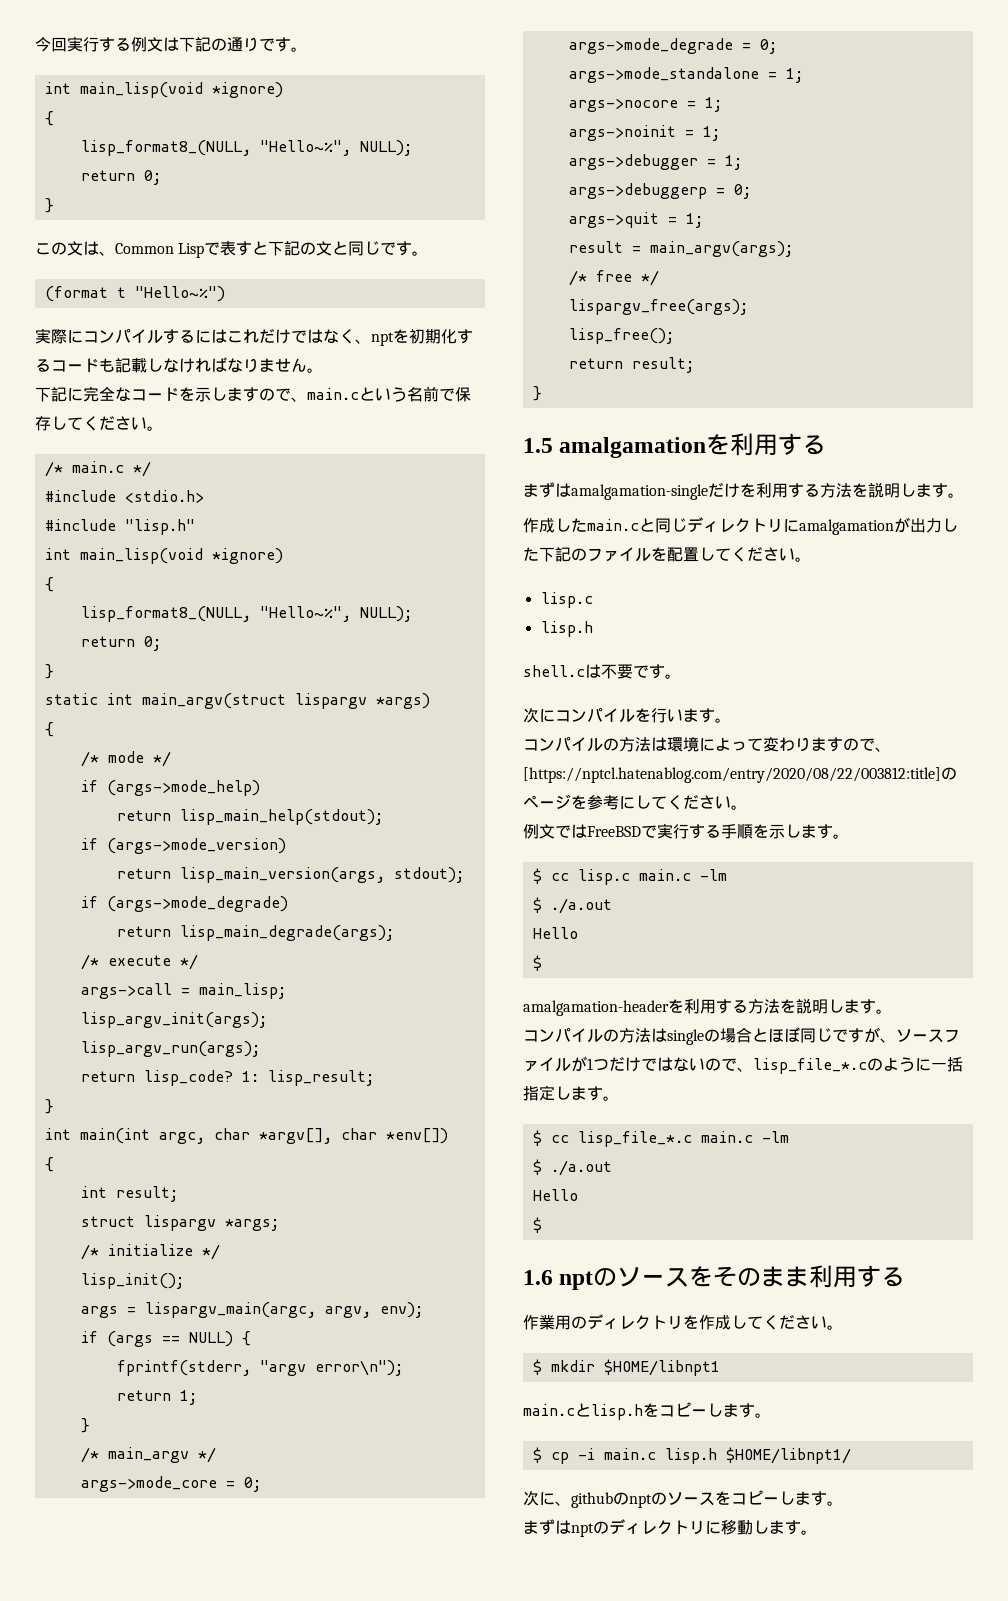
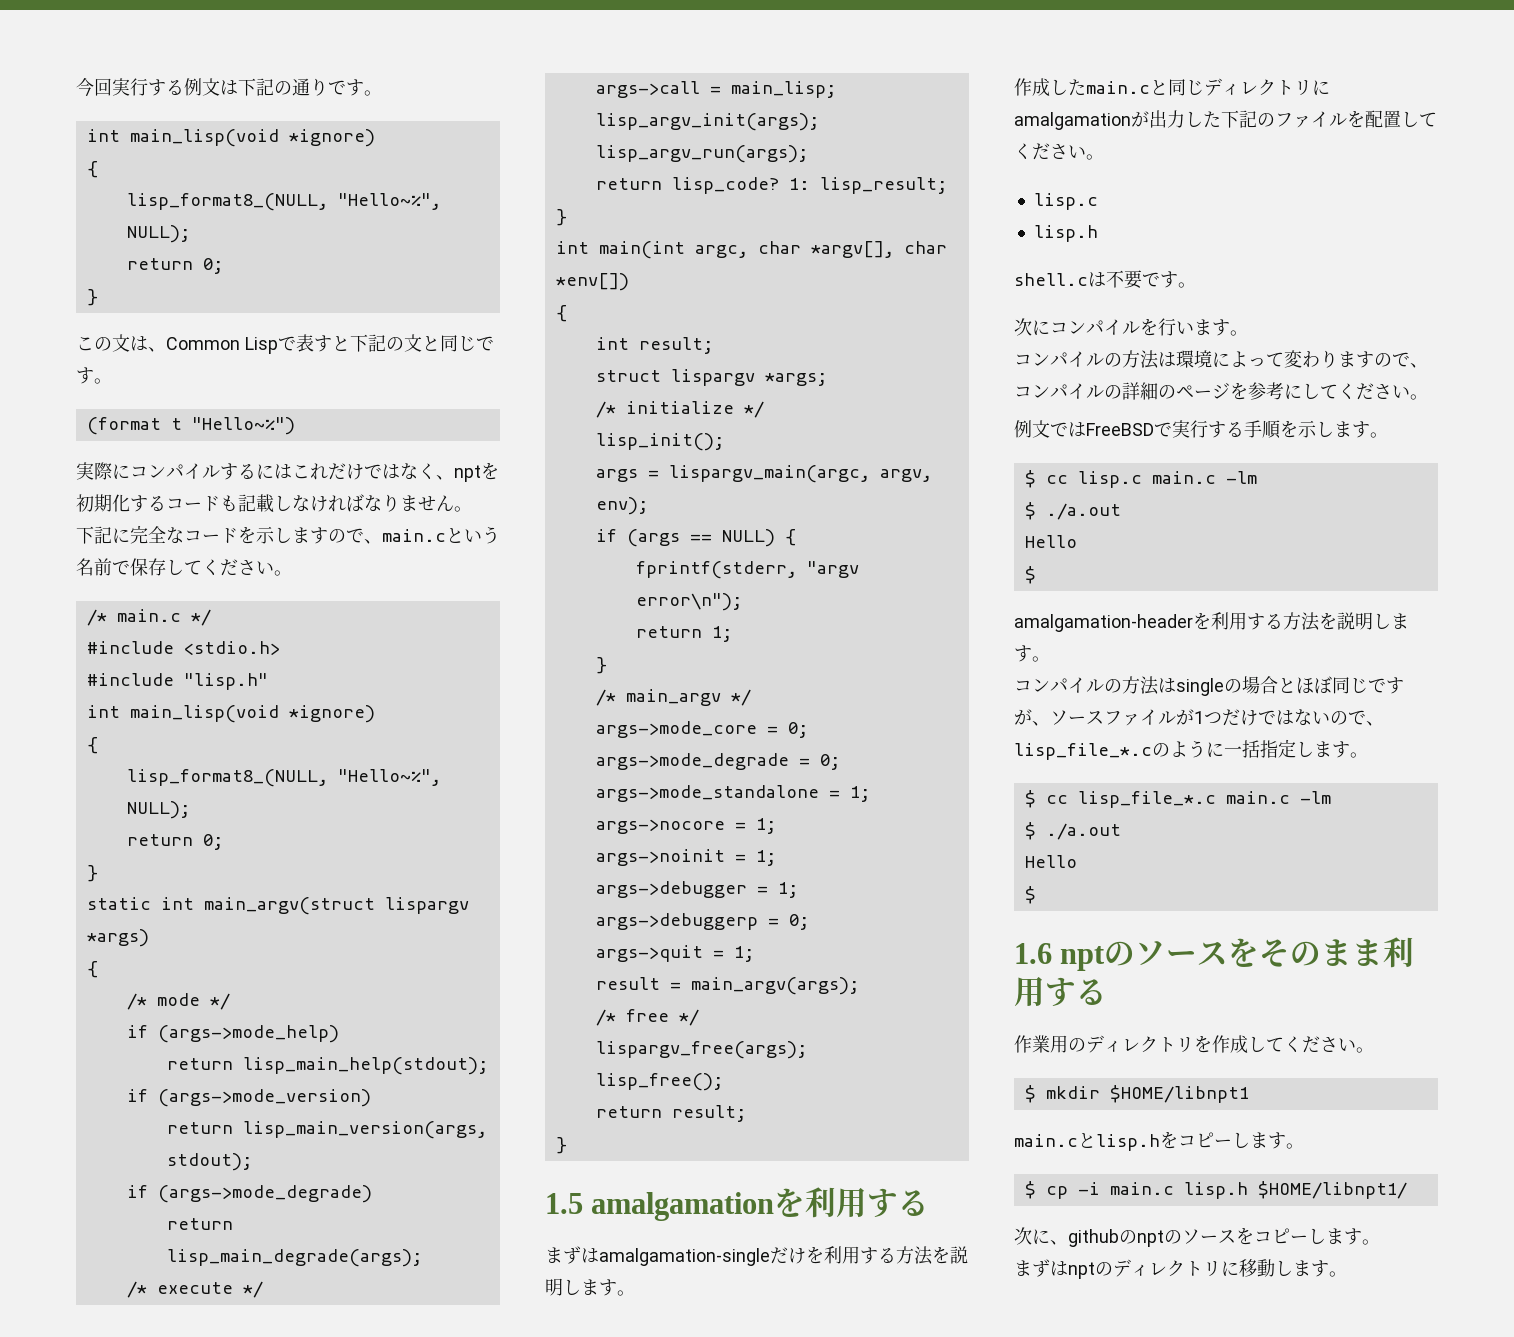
[523,767,941,783] [https://nptcl.hatenablog.com/entry/2020/08/22/003812:title] -> [1014,382,1158,400] コンパイルの詳細

